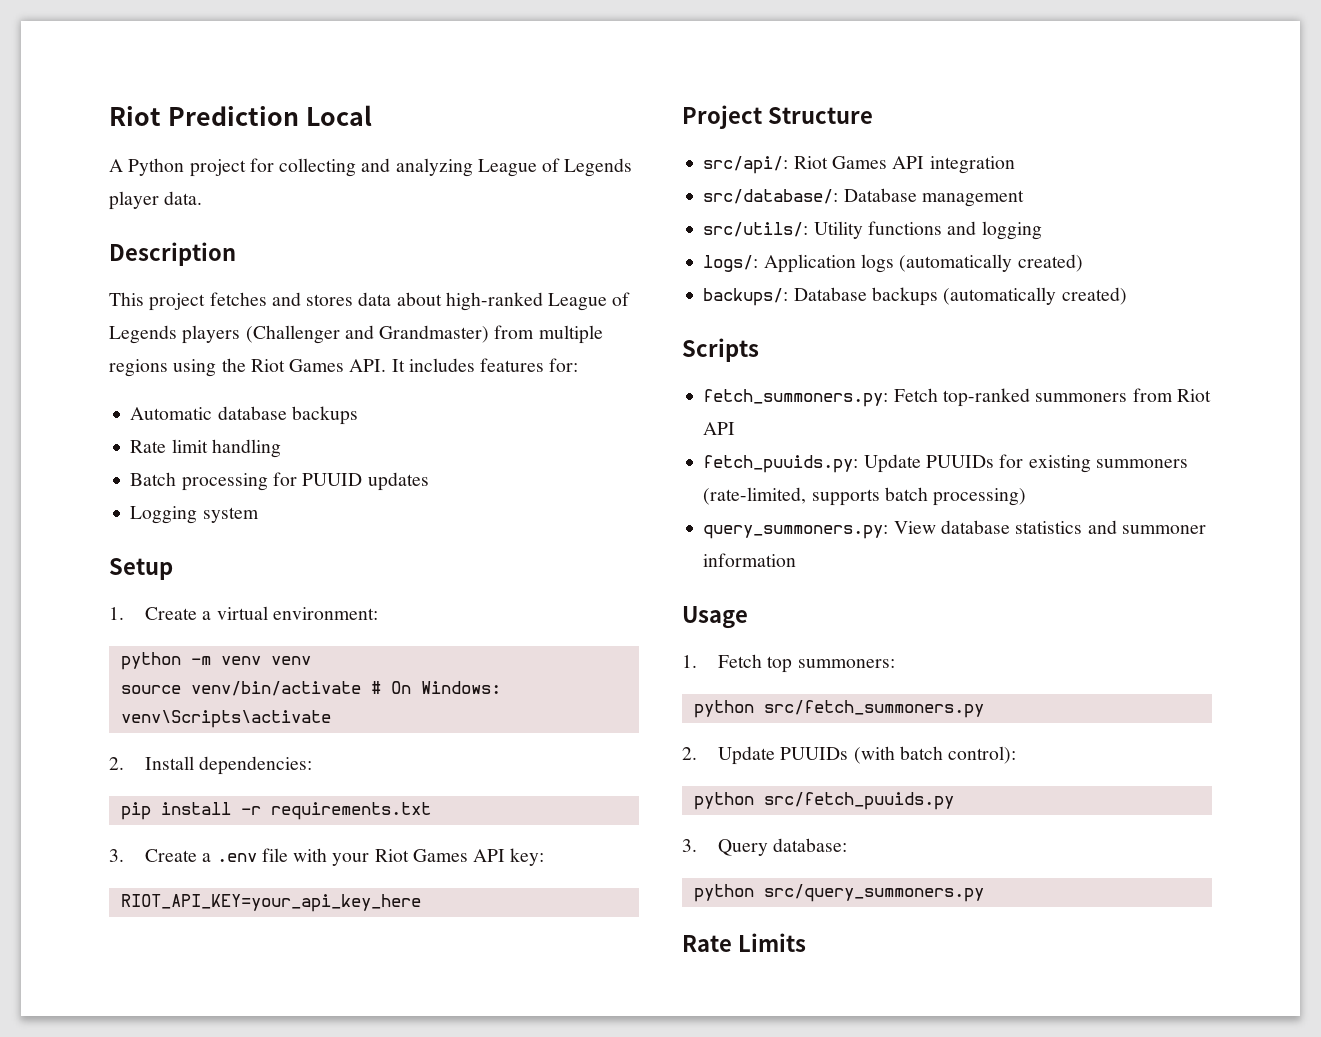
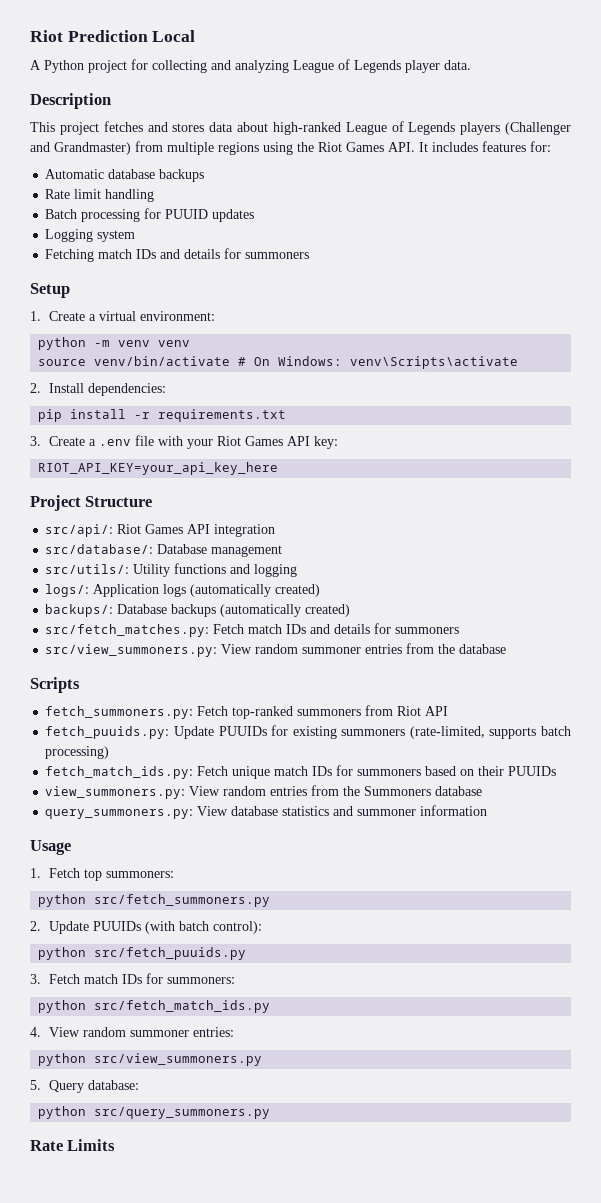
(259, 515) none -> [45,248,310,262] // Fetching match IDs and details for summoners
(1127, 296) none -> [45,623,460,637] [45,643,507,657] // src/fetch_matches.py: Fetch match IDs and details for summoners // src/view_summoners.py: View random summoner entries from the database
(1027, 497) none -> [45,765,557,779] [45,785,483,799] // fetch_match_ids.py: Fetch unique match IDs for summoners based on their PUUIDs // view_summoners.py: View random entries from the Summoners database
(697, 845) none -> [48,973,235,984] [38,1000,271,1013] [30,1027,234,1037] [38,1053,263,1066] [30,1080,41,1090] Fetch match IDs for summoners: // python src/fetch_match_ids.py // 4. View random summoner entries: // python src/view_summoners.py // 5.

